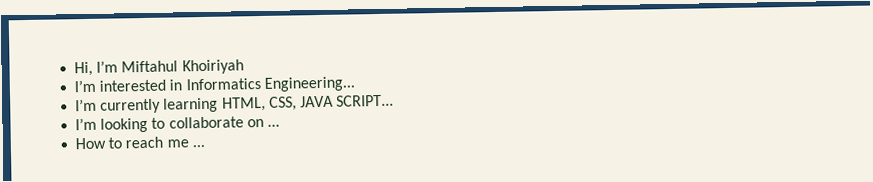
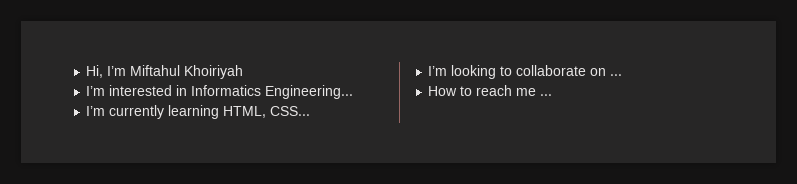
[268,94,395,111] CSS, JAVA SCRIPT... -> [270,106,311,116] CSS...

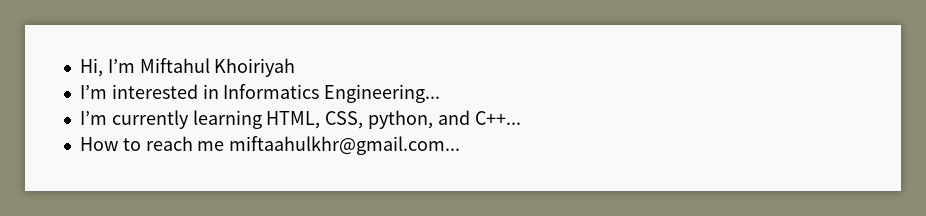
[270,106,311,116] [428,65,623,79] CSS... // I’m looking to collaborate on ... -> [325,110,521,129] CSS, python, and C++...
[540,94,553,96] ... -> [229,136,461,155] miftaahulkhr@gmail.com...

